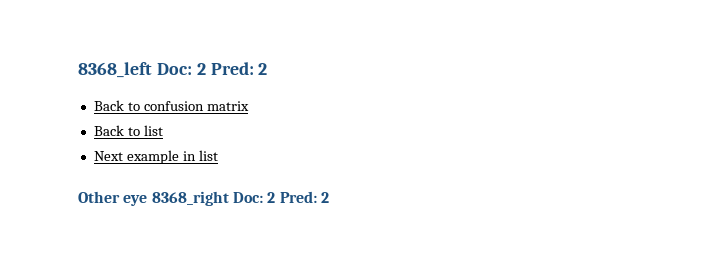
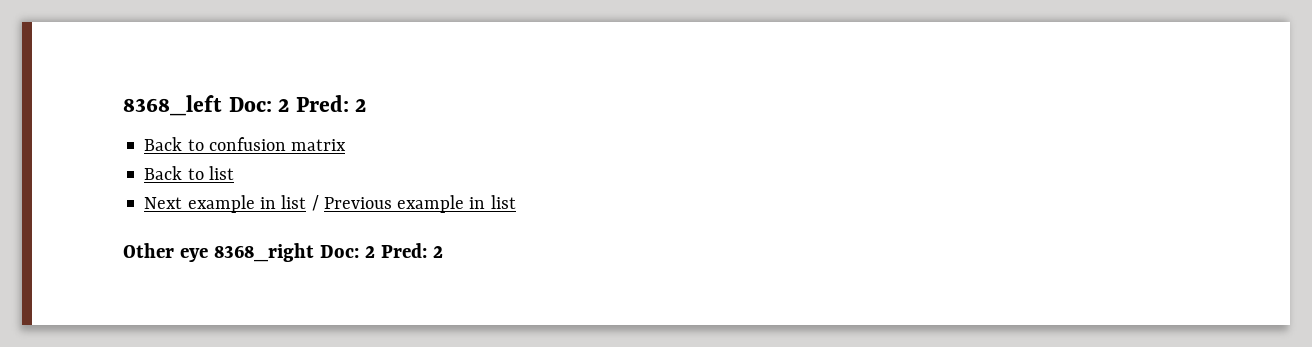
(218, 155) none -> [311,195,516,213] / Previous example in list

